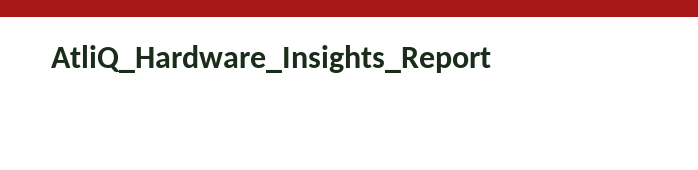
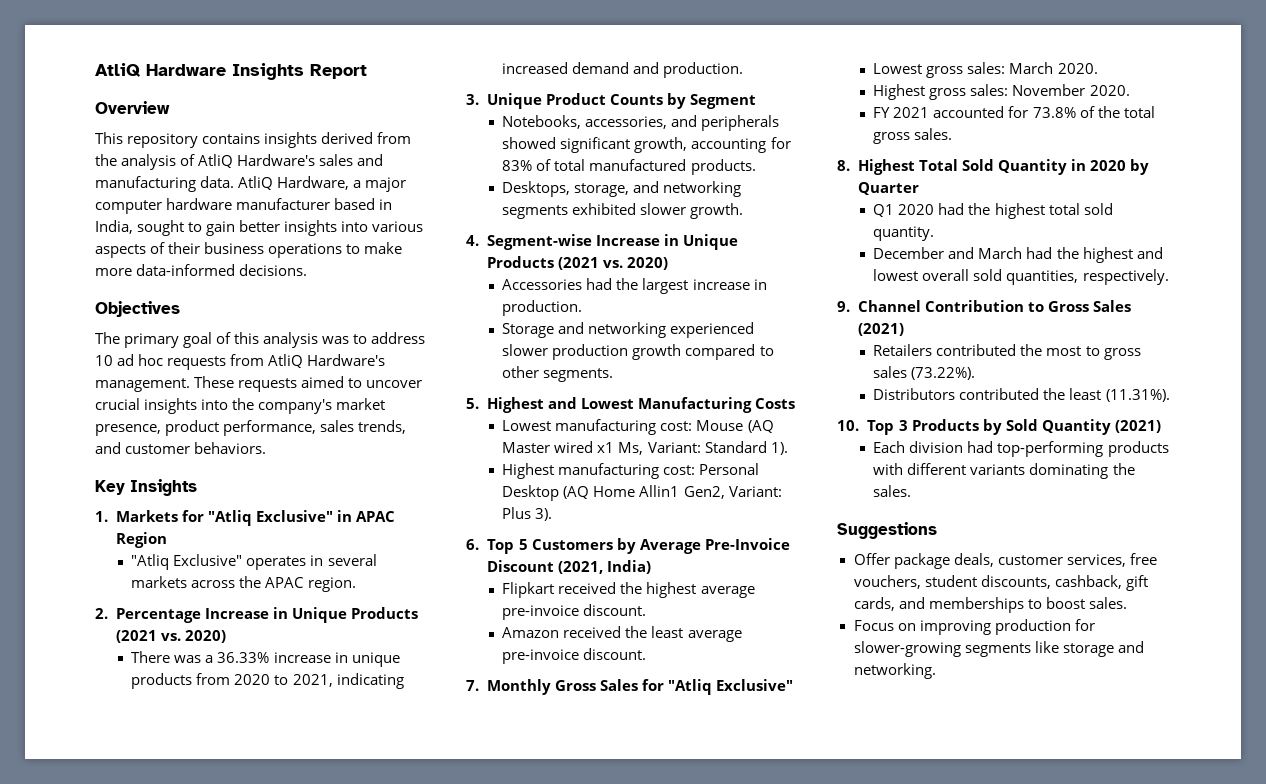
[51,45,491,73] AtliQ_Hardware_Insights_Report -> [95,63,367,80] [95,101,170,114] [95,132,412,148] [95,154,384,170] [95,176,407,192] [95,198,393,214] [95,220,424,236] [95,242,403,258] [95,264,308,276] [95,301,180,317] [95,332,426,348] [95,354,386,370] [95,376,423,392] [95,398,386,414] [95,420,407,436] [95,442,267,454] [95,479,197,496] [95,510,395,526] [115,532,167,548] [131,554,377,570] [131,576,356,592] [95,607,418,623] [115,630,226,643] [131,651,400,667] [131,673,404,689] [502,62,744,78] [466,93,756,109] [502,115,780,131] [502,137,791,153] [502,159,756,175] [502,181,742,197] [502,203,744,219] [466,234,738,250] [486,256,668,270] [502,278,767,294] [502,300,583,316] [502,322,755,338] [502,344,774,360] [502,366,614,382] [466,397,795,413] [502,419,774,435] [502,441,788,455] [502,463,760,479] [502,485,782,501] [502,507,553,521] [466,538,790,554] [486,560,651,574] [502,582,755,598] [502,604,647,620] [502,626,742,642] [502,648,647,664] [466,679,793,695] [873,62,1098,78] [873,84,1130,100] [873,106,1155,118] [873,128,953,144] [837,159,1149,175] [857,182,919,195] [873,203,1113,219] [873,226,935,241] [873,247,1163,263] [873,269,1169,285] [837,300,1131,312] [857,323,904,336] [873,344,1141,360] [873,366,976,380] [873,388,1170,402] [837,419,1161,435] [873,441,1169,457] [873,463,1135,479] [873,485,912,497] [837,522,937,539] [853,553,1157,569] [853,575,1148,591] [853,597,1127,613] [853,619,1095,635] [853,641,1144,657] [853,663,936,679] AtliQ Hardware Insights Report // Overview // This repository contains insights derived from the analysis of AtliQ Hardware's sales and manufacturing data. AtliQ Hardware, a major computer hardware manufacturer based in India, sought to gain better insights into various aspects of their business operations to make more data-informed decisions. // Objectives // The primary goal of this analysis was to address 10 ad hoc requests from AtliQ Hardware's management. These requests aimed to uncover crucial insights into the company's market presence, product performance, sales trends, and customer behaviors. // Key Insights // 1. Markets for "Atliq Exclusive" in APAC Region // "Atliq Exclusive" operates in several markets across the APAC region. // 2. Percentage Increase in Unique Products (2021 vs. 2020) // There was a 36.33% increase in unique products from 2020 to 2021, indicating increased demand and production. // 3. Unique Product Counts by Segment // Notebooks, accessories, and peripherals showed significant growth, accounting for 83% of total manufactured products. // Desktops, storage, and networking segments exhibited slower growth. // 4. Segment-wise Increase in Unique Products (2021 vs. 2020) // Accessories had the largest increase in production. // Storage and networking experienced slower production growth compared to other segments. // 5. Highest and Lowest Manufacturing Costs // Lowest manufacturing cost: Mouse (AQ Master wired x1 Ms, Variant: Standard 1). // Highest manufacturing cost: Personal Desktop (AQ Home Allin1 Gen2, Variant: Plus 3). // 6. Top 5 Customers by Average Pre-Invoice Discount (2021, India) // Flipkart received the highest average pre-invoice discount. // Amazon received the least average pre-invoice discount. // 7. Monthly Gross Sales for "Atliq Exclusive" // Lowest gross sales: March 2020. // Highest gross sales: November 2020. // FY 2021 accounted for 73.8% of the total gross sales. // 8. Highest Total Sold Quantity in 2020 by Quarter // Q1 2020 had the highest total sold quantity. // December and March had the highest and lowest overall sold quantities, respectively. // 9. Channel Contribution to Gross Sales (2021) // Retailers contributed the most to gross sales (73.22%). // Distributors contributed the least (11.31%). // 10. Top 3 Products by Sold Quantity (2021) // Each division had top-performing products with different variants dominating the sales. // Suggestions // Offer package deals, customer services, free vouchers, student discounts, cashback, gift cards, and memberships to boost sales. // Focus on improving production for slower-growing segments like storage and networking.

